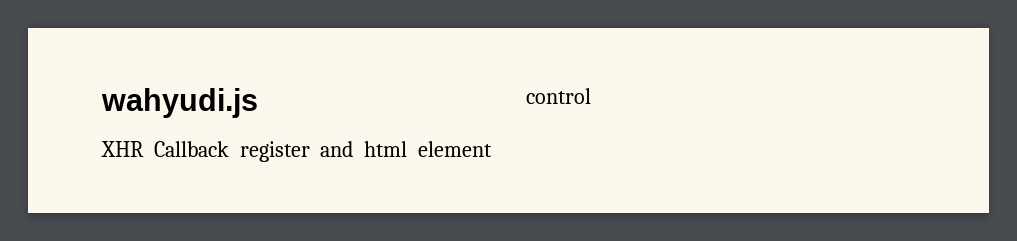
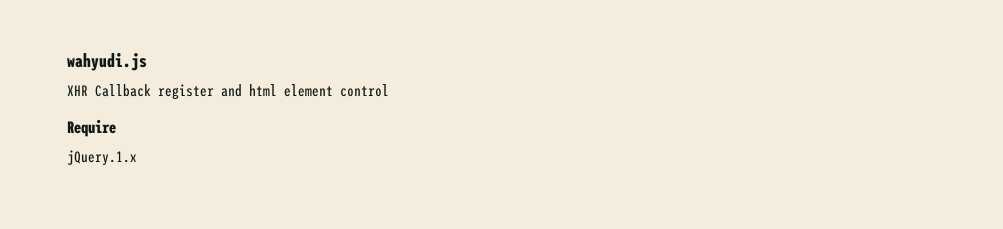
(591, 96) none -> [67,119,116,137] [67,150,137,166] // Require // jQuery.1.x

